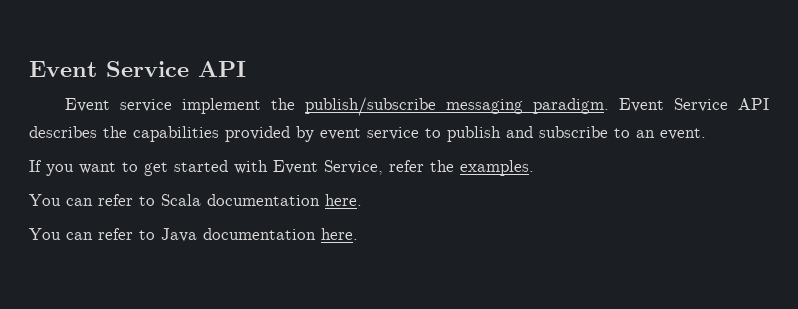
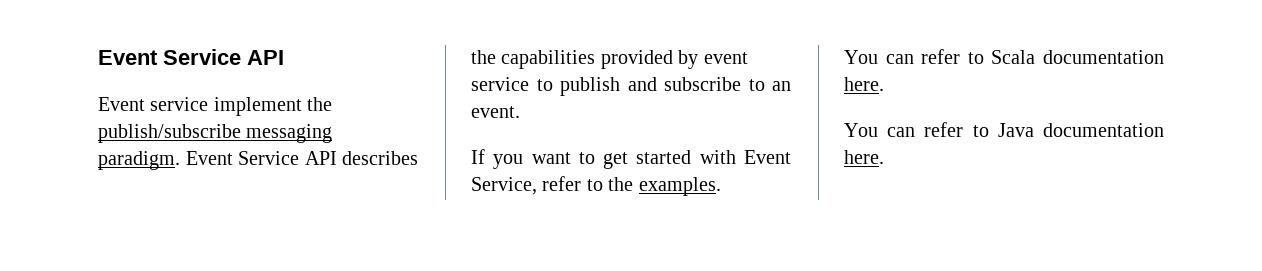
(424, 166) none -> [586,179,603,191] to

